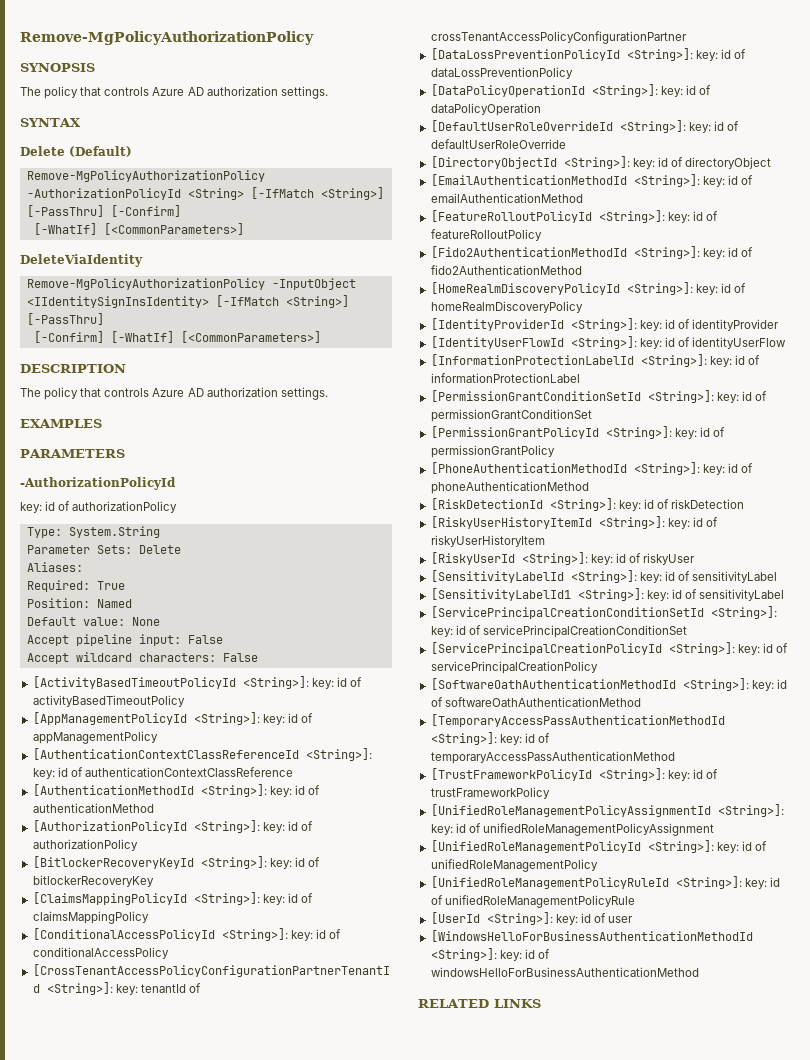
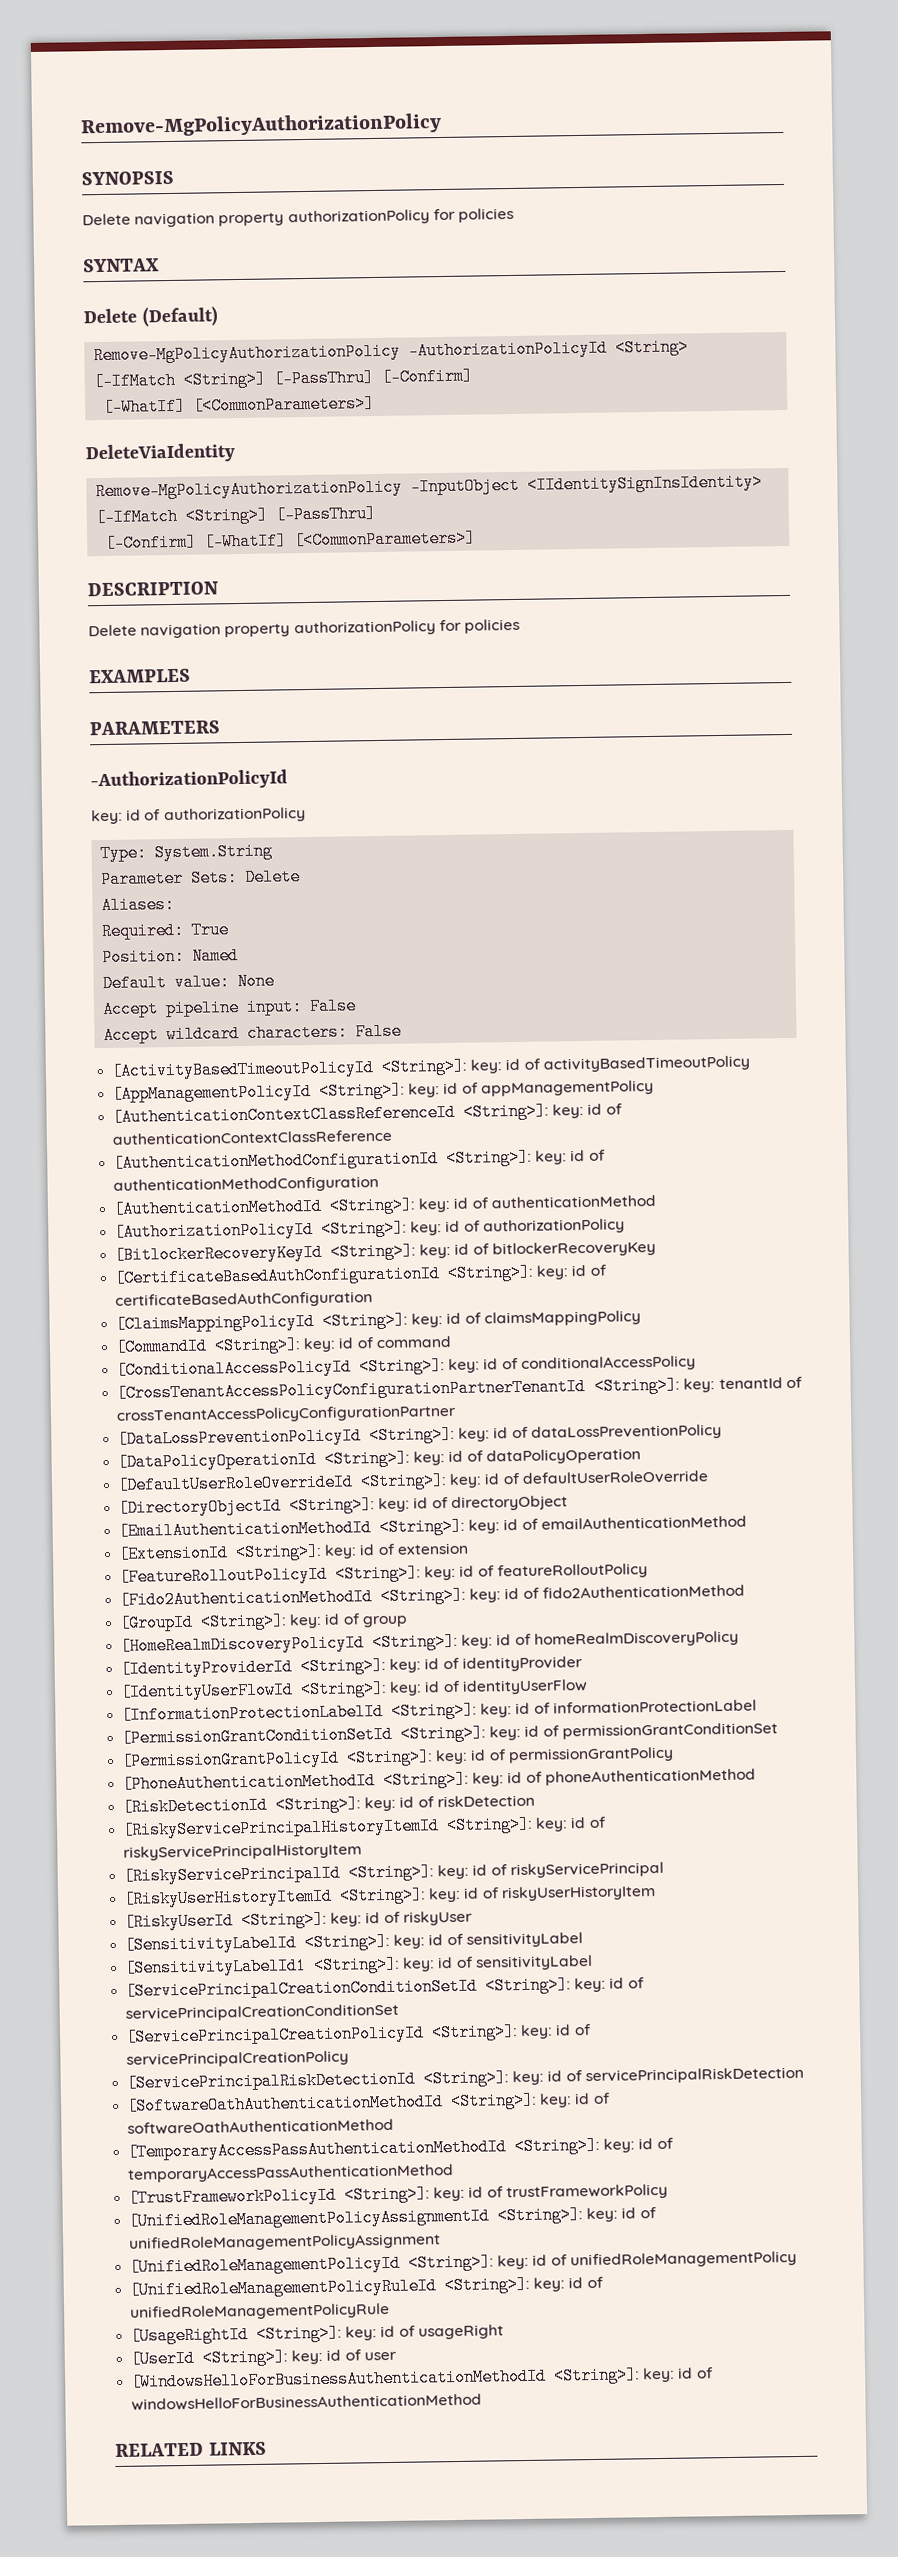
[20,86,328,99] The policy that controls Azure AD authorization settings. -> [82,207,514,228] Delete navigation property authorizationPolicy for policies
[20,387,328,400] The policy that controls Azure AD authorization settings. -> [88,618,520,639] Delete navigation property authorizationPolicy for policies
(293, 772) none -> [113,1148,606,1172] [113,1176,380,1194] // [AuthenticationMethodConfigurationId <String>]: key: id of authenticationMethodConfiguration
(154, 881) none -> [114,1263,607,1287] [115,1291,374,1309] // [CertificateBasedAuthConfigurationId <String>]: key: id of certificateBasedAuthConfiguration
(149, 917) none -> [115,1335,452,1356] // [CommandId <String>]: key: id of command
(583, 198) none -> [118,1542,469,1563] // [ExtensionId <String>]: key: id of extension
(582, 270) none -> [119,1612,408,1632] // [GroupId <String>]: key: id of group
(745, 504) none -> [122,1815,607,1839] [123,1843,363,1861] [123,1861,664,1885] // [RiskyServicePrincipalHistoryItemId <String>]: key: id of riskyServicePrincipalHistoryItem // [RiskyServicePrincipalId <String>]: key: id of riskyServicePrincipal
(598, 667) none -> [126,2066,804,2092] // [ServicePrincipalRiskDetectionId <String>]: key: id of servicePrincipalRiskDetection
(635, 901) none -> [130,2324,504,2345] // [UsageRightId <String>]: key: id of usageRight

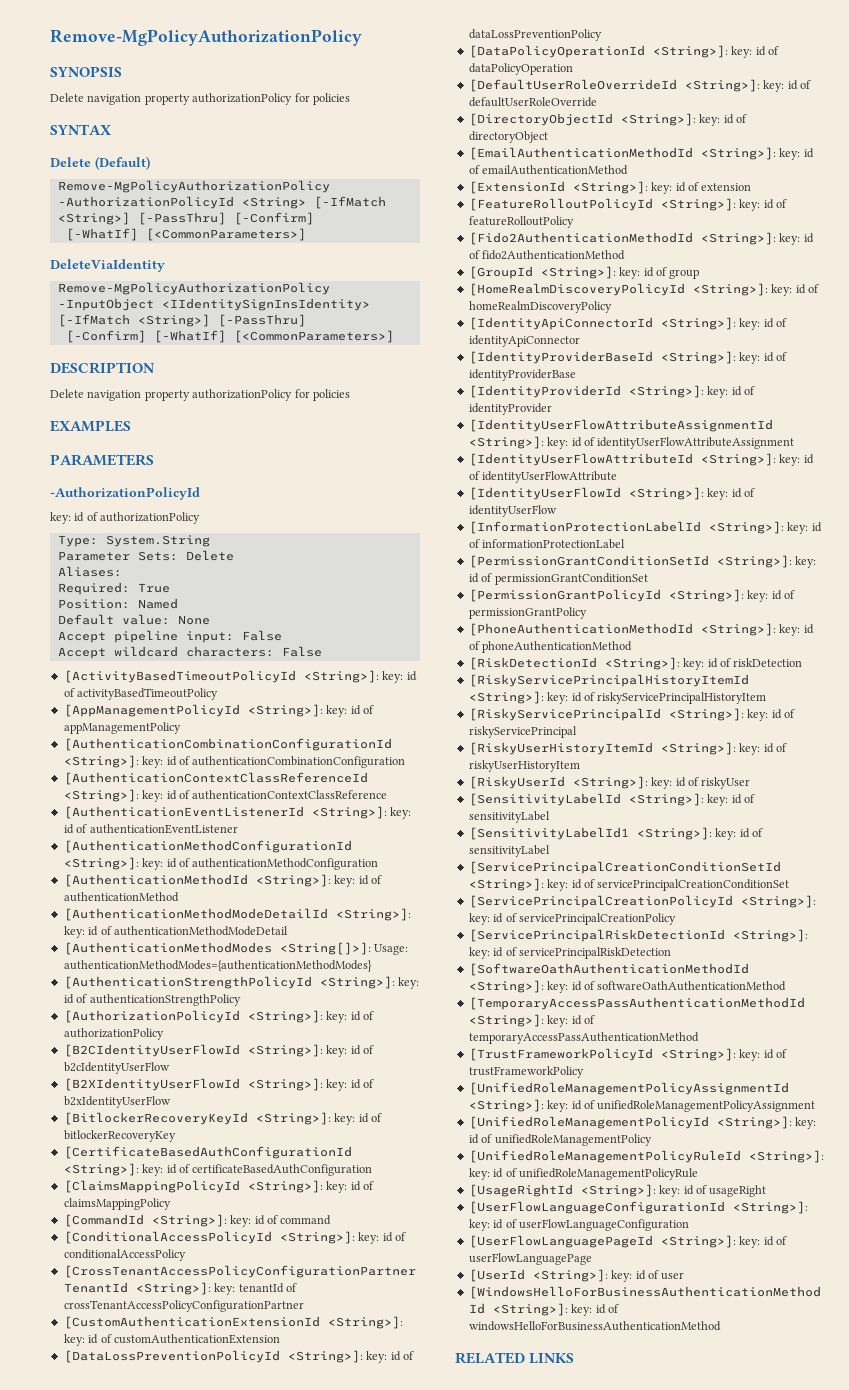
(654, 1088) none -> [63,738,392,751] [63,755,406,768] // [AuthenticationCombinationConfigurationId <String>]: key: id of authenticationCombinationConfiguration
(393, 1137) none -> [63,806,412,819] [63,824,238,834] // [AuthenticationEventListenerId <String>]: key: id of authenticationEventListener
(656, 1201) none -> [63,908,411,921] [63,926,288,938] [63,942,409,955] [63,960,372,972] [63,976,420,989] [63,994,241,1006] // [AuthenticationMethodModeDetailId <String>]: key: id of authenticationMethodModeDetail // [AuthenticationMethodModes <String[]>]: Usage: authenticationMethodModes={authenticationMethodModes} // [AuthenticationStrengthPolicyId <String>]: key: id of authenticationStrengthPolicy
(625, 1226) none -> [63,1044,374,1057] [63,1062,170,1074] [63,1078,374,1091] [63,1096,171,1108] // [B2CIdentityUserFlowId <String>]: key: id of b2cIdentityUserFlow // [B2XIdentityUserFlowId <String>]: key: id of b2xIdentityUserFlow
(458, 1414) none -> [63,1316,403,1329] [63,1334,280,1346] // [CustomAuthenticationExtensionId <String>]: key: id of customAuthenticationExtension
(739, 1639) none -> [468,317,787,330] [468,335,580,347] [468,351,787,364] [468,369,576,381] // [IdentityApiConnectorId <String>]: key: id of identityApiConnector // [IdentityProviderBaseId <String>]: key: id of identityProviderBase
(583, 1664) none -> [468,419,773,432] [468,436,795,449] [468,453,814,466] [468,471,618,483] // [IdentityUserFlowAttributeAssignmentId <String>]: key: id of identityUserFlowAttributeAssignment // [IdentityUserFlowAttributeId <String>]: key: id of identityUserFlowAttribute
(504, 2332) none -> [468,1201,808,1214] [468,1219,689,1231] [468,1235,787,1248] [468,1253,592,1265] // [UserFlowLanguageConfigurationId <String>]: key: id of userFlowLanguageConfiguration // [UserFlowLanguagePageId <String>]: key: id of userFlowLanguagePage

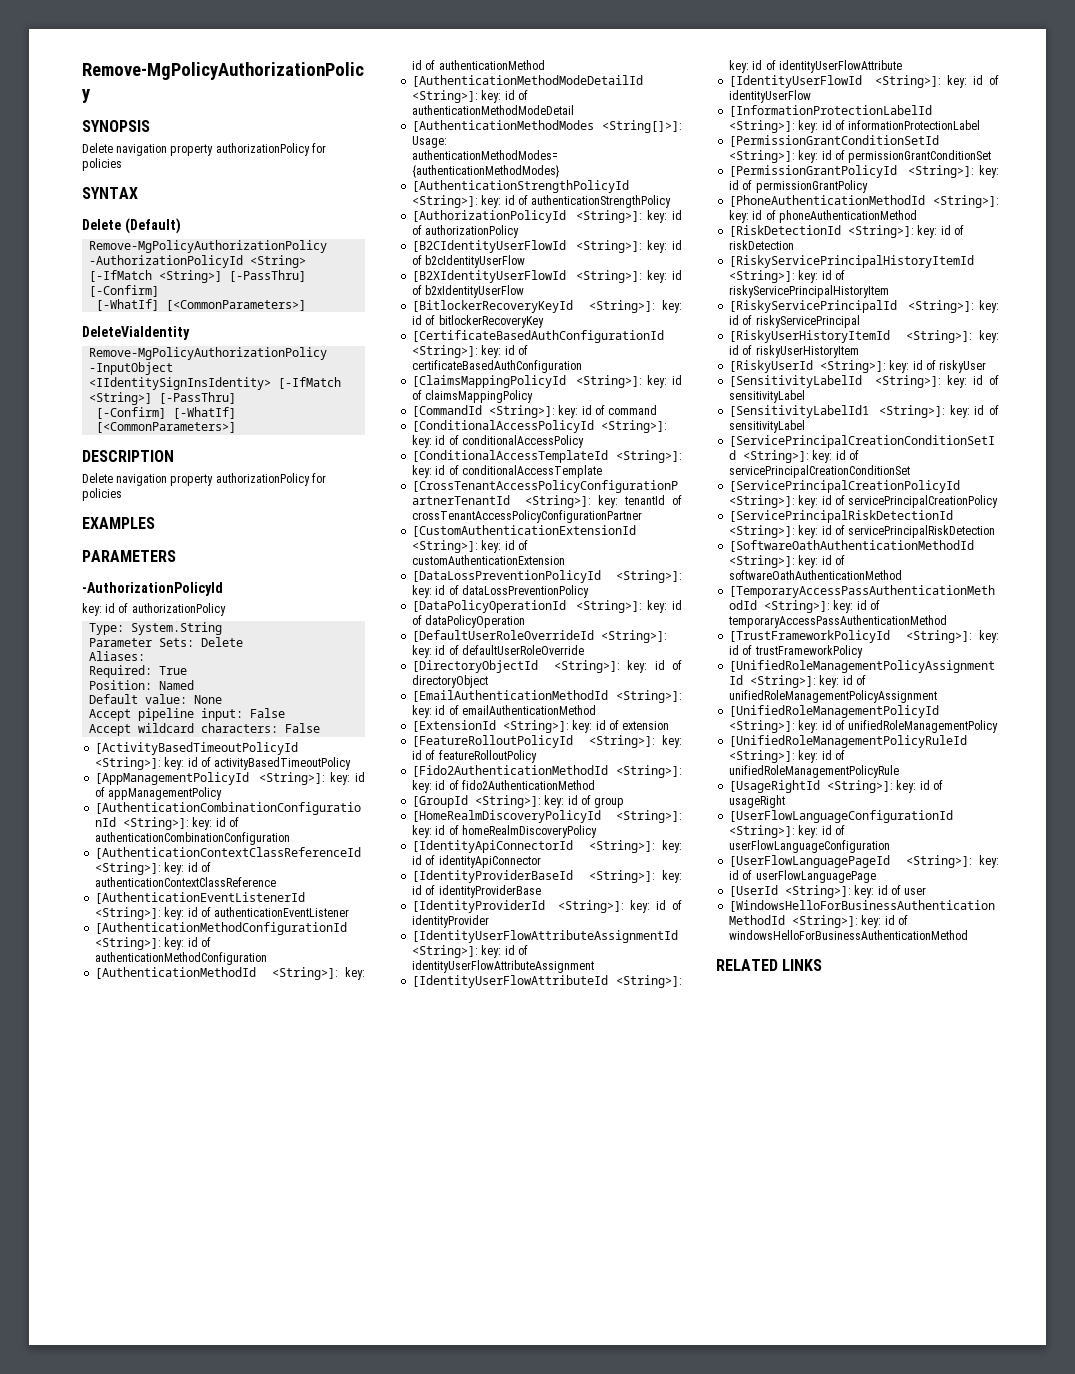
(186, 1255) none -> [412,450,682,463] [412,465,602,478] // [ConditionalAccessTemplateId <String>]: key: id of conditionalAccessTemplate

